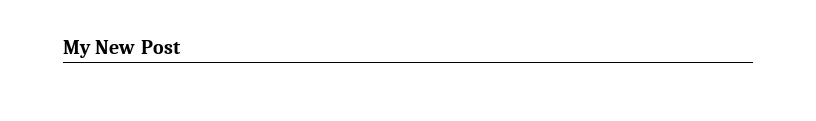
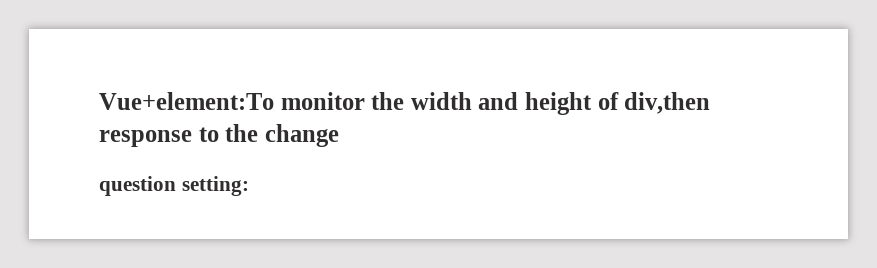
[63,40,181,58] My New Post -> [99,92,711,115] [99,124,339,147] [99,176,249,196] Vue+element:To monitor the width and height of div,then response to the change // question setting:

